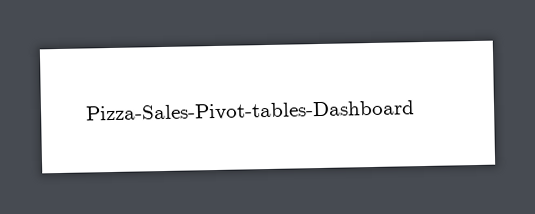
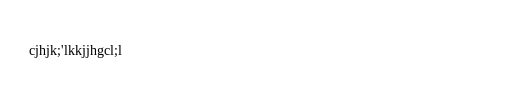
[85,100,415,123] Pizza-Sales-Pivot-tables-Dashboard -> [29,45,122,58] cjhjk;'lkkjjhgcl;l

